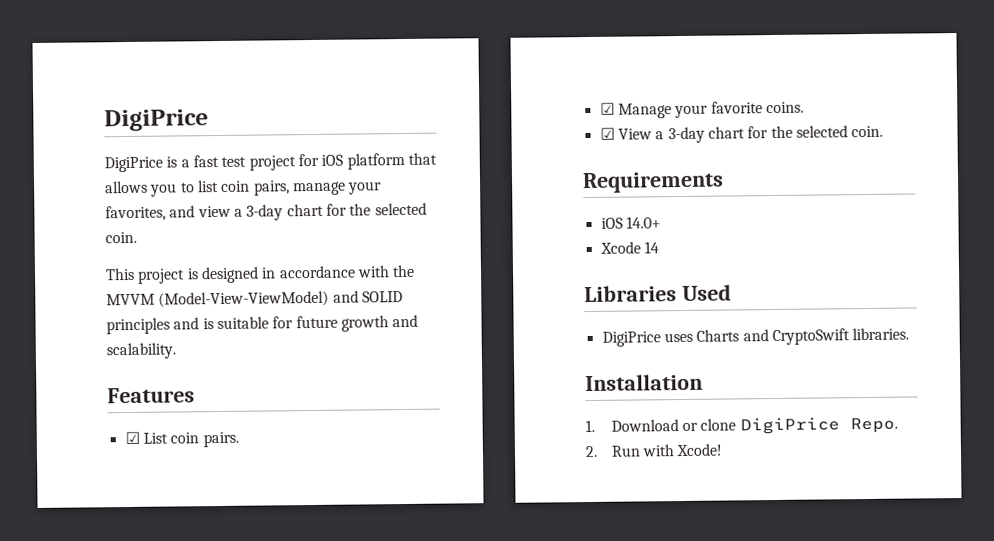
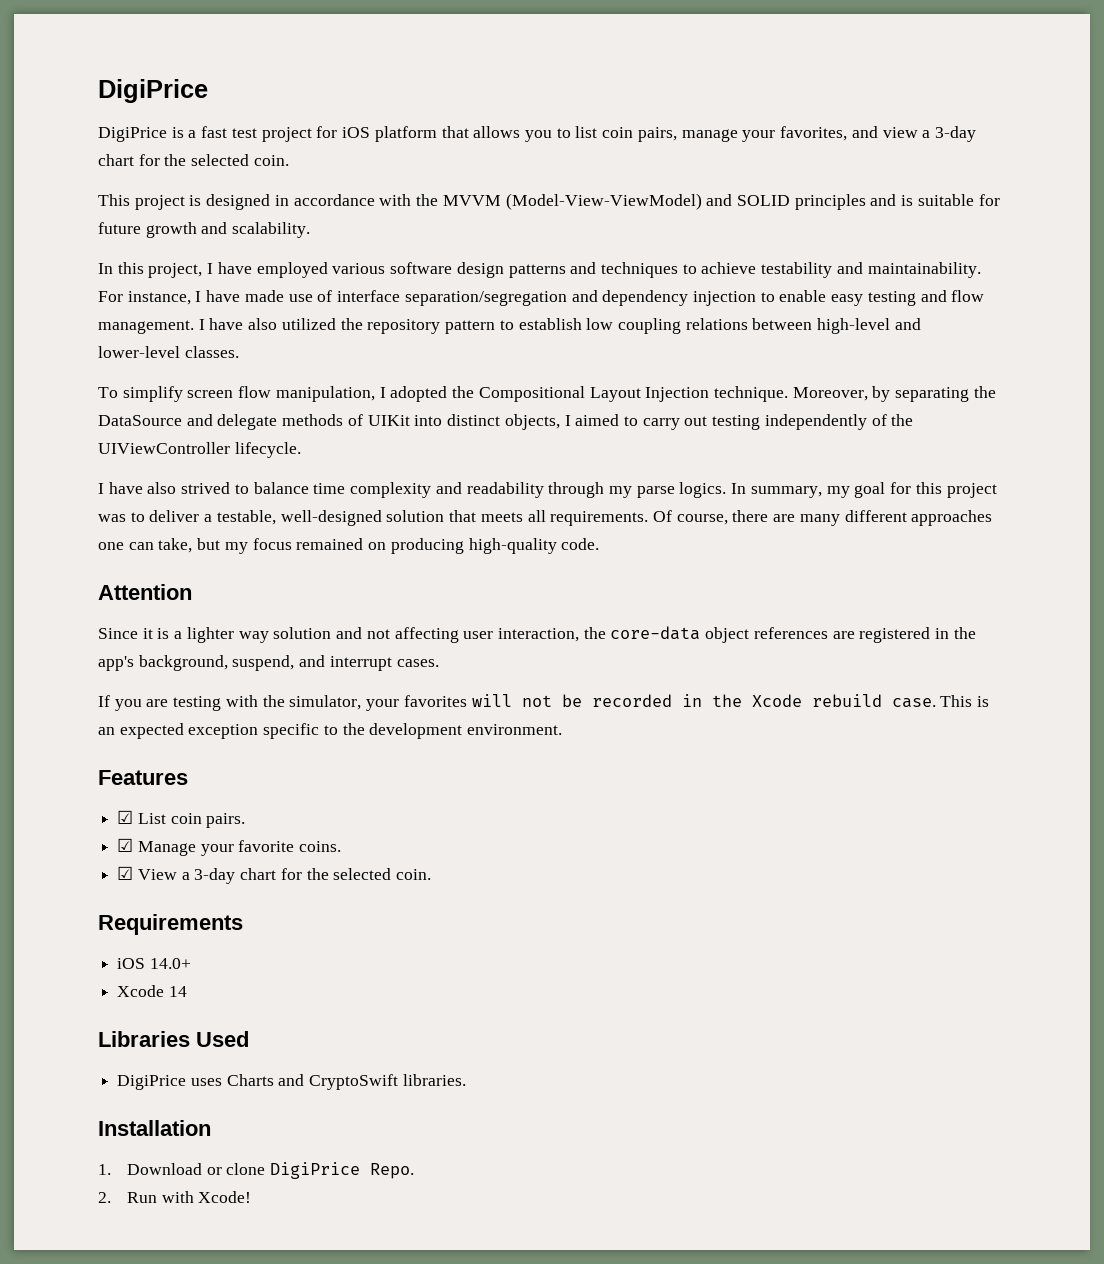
(176, 351) none -> [98,262,981,278] [98,290,985,306] [98,318,921,334] [98,346,239,358] [98,386,996,402] [98,414,914,430] [98,442,301,458] [98,482,997,498] [98,510,993,526] [98,538,600,554] [98,584,192,600] [98,626,976,643] [98,655,439,671] [98,694,989,711] [98,723,563,739] // In this project, I have employed various software design patterns and techniques to achieve testability and maintainability. For instance, I have made use of interface separation/segregation and dependency injection to enable easy testing and flow management. I have also utilized the repository pattern to establish low coupling relations between high-level and lower-level classes. // To simplify screen flow manipulation, I adopted the Compositional Layout Injection technique. Moreover, by separating the DataSource and delegate methods of UIKit into distinct objects, I aimed to carry out testing independently of the UIViewController lifecycle. // I have also strived to balance time complexity and readability through my parse logics. In summary, my goal for this project was to deliver a testable, well-designed solution that meets all requirements. Of course, there are many different approaches one can take, but my focus remained on producing high-quality code. // Attention // Since it is a lighter way solution and not affecting user interaction, the core-data object references are registered in the app's background, suspend, and interrupt cases. // If you are testing with the simulator, your favorites will not be recorded in the Xcode rebuild case. This is an expected exception specific to the development environment.

